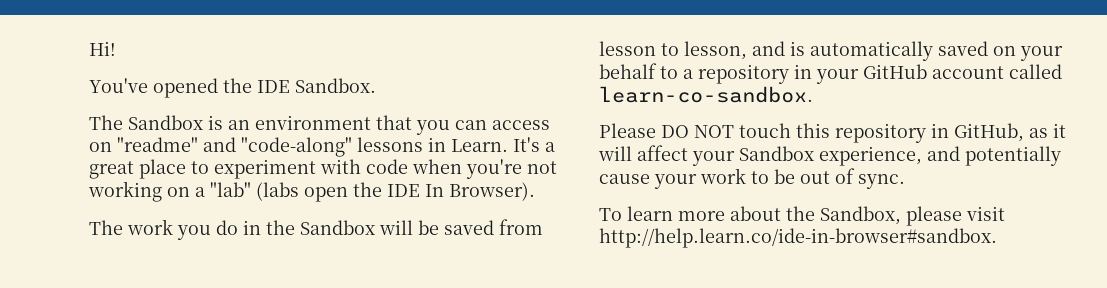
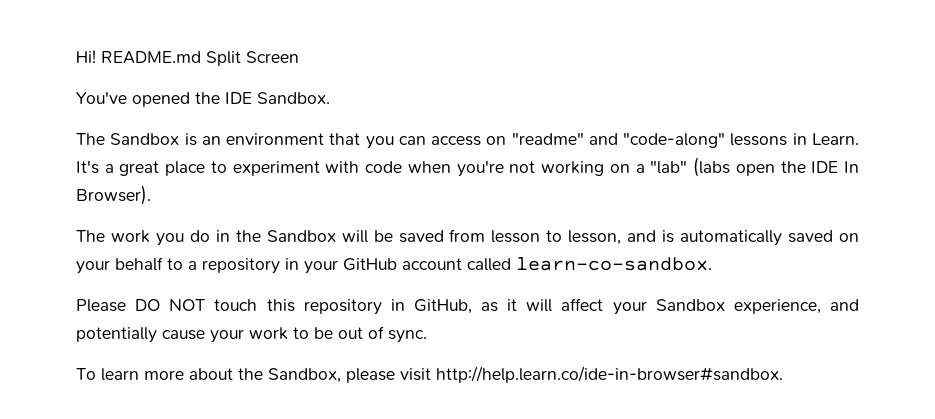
(116, 48) none -> [101,51,299,66] README.md Split Screen

